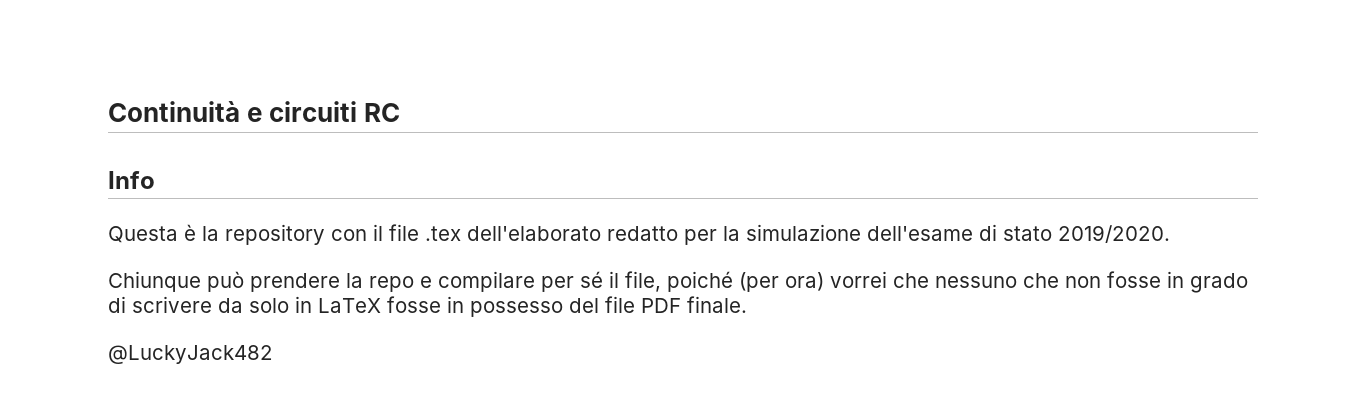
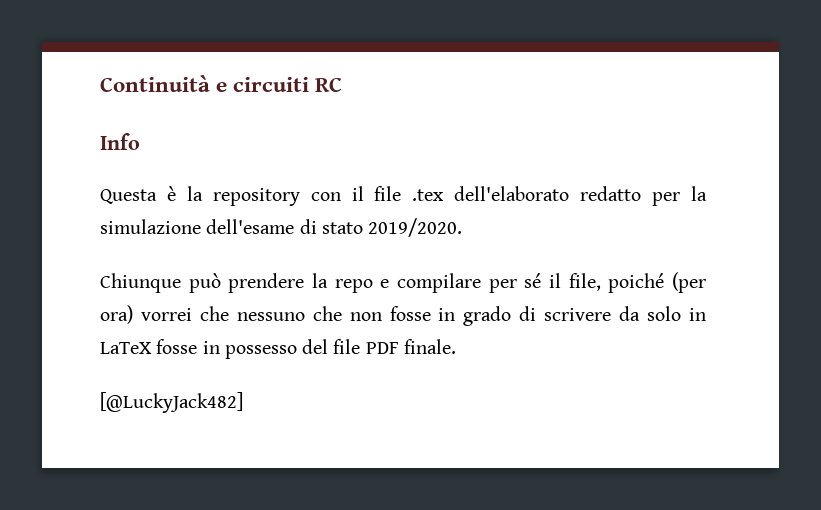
[108,345,273,364] @LuckyJack482 -> [100,392,243,413] [@LuckyJack482]

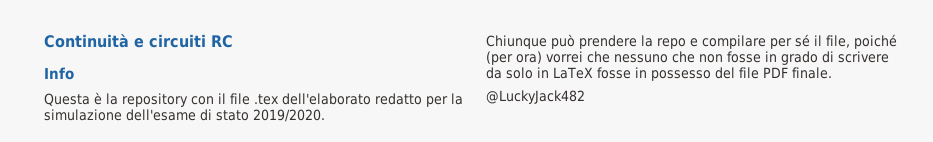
[100,392,243,413] [@LuckyJack482] -> [486,90,585,104] @LuckyJack482

